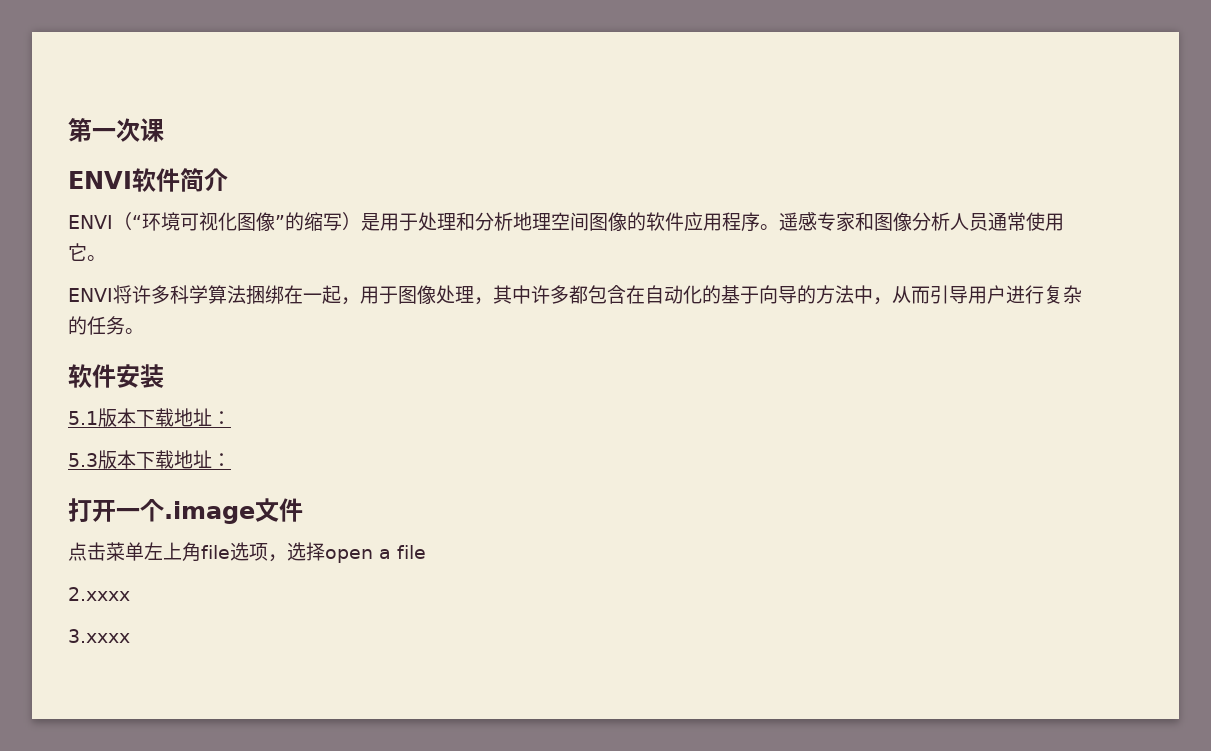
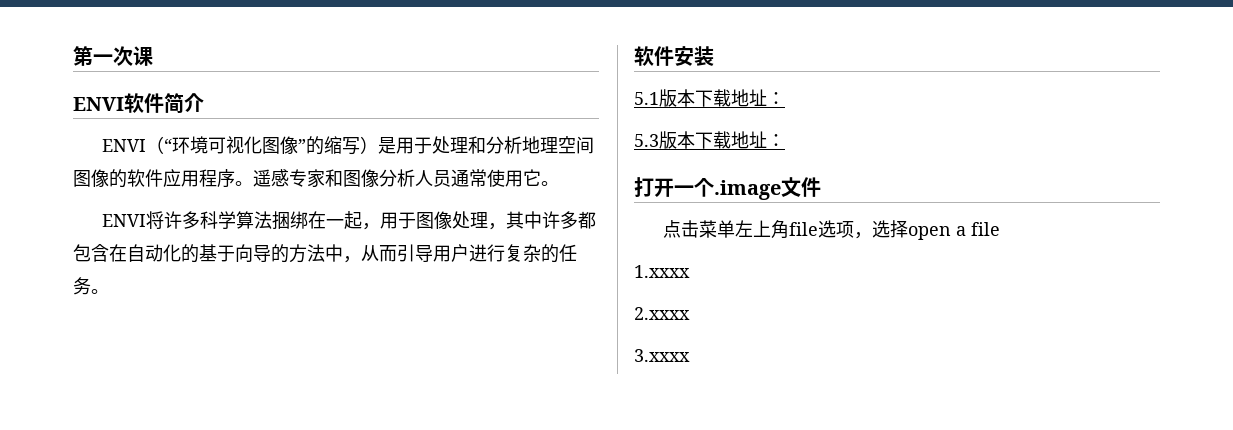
(426, 552) none -> [634,265,690,278] // 1.xxxx

